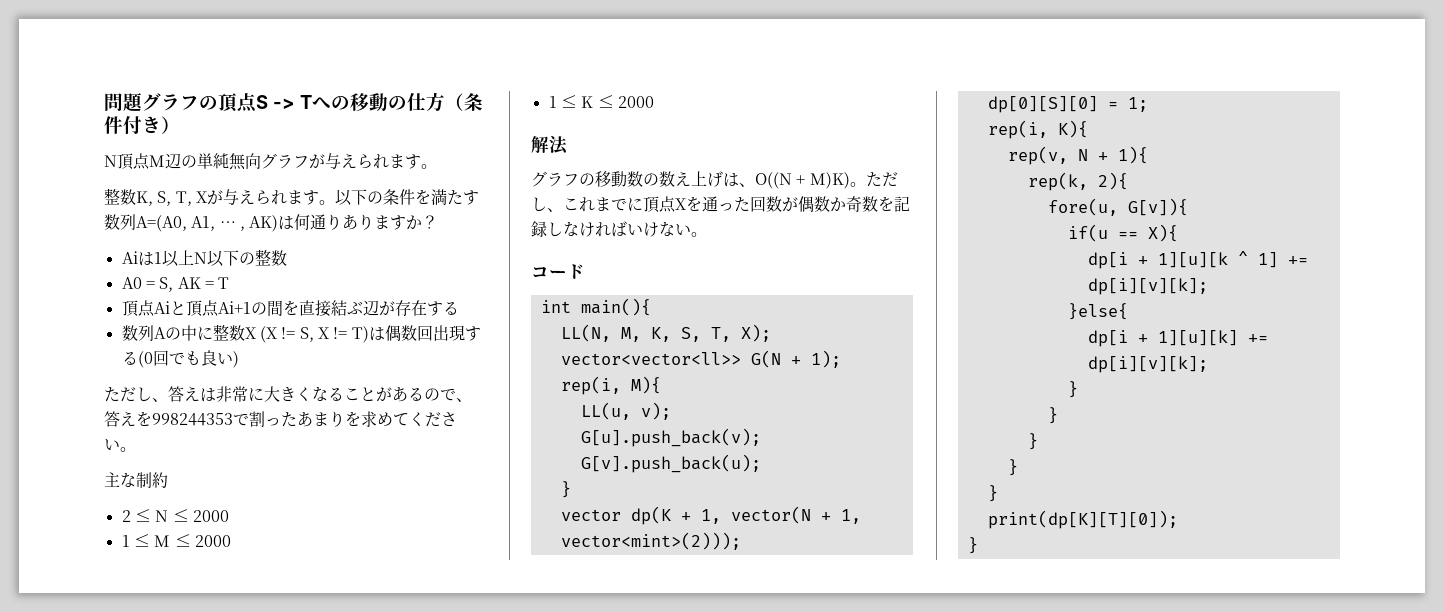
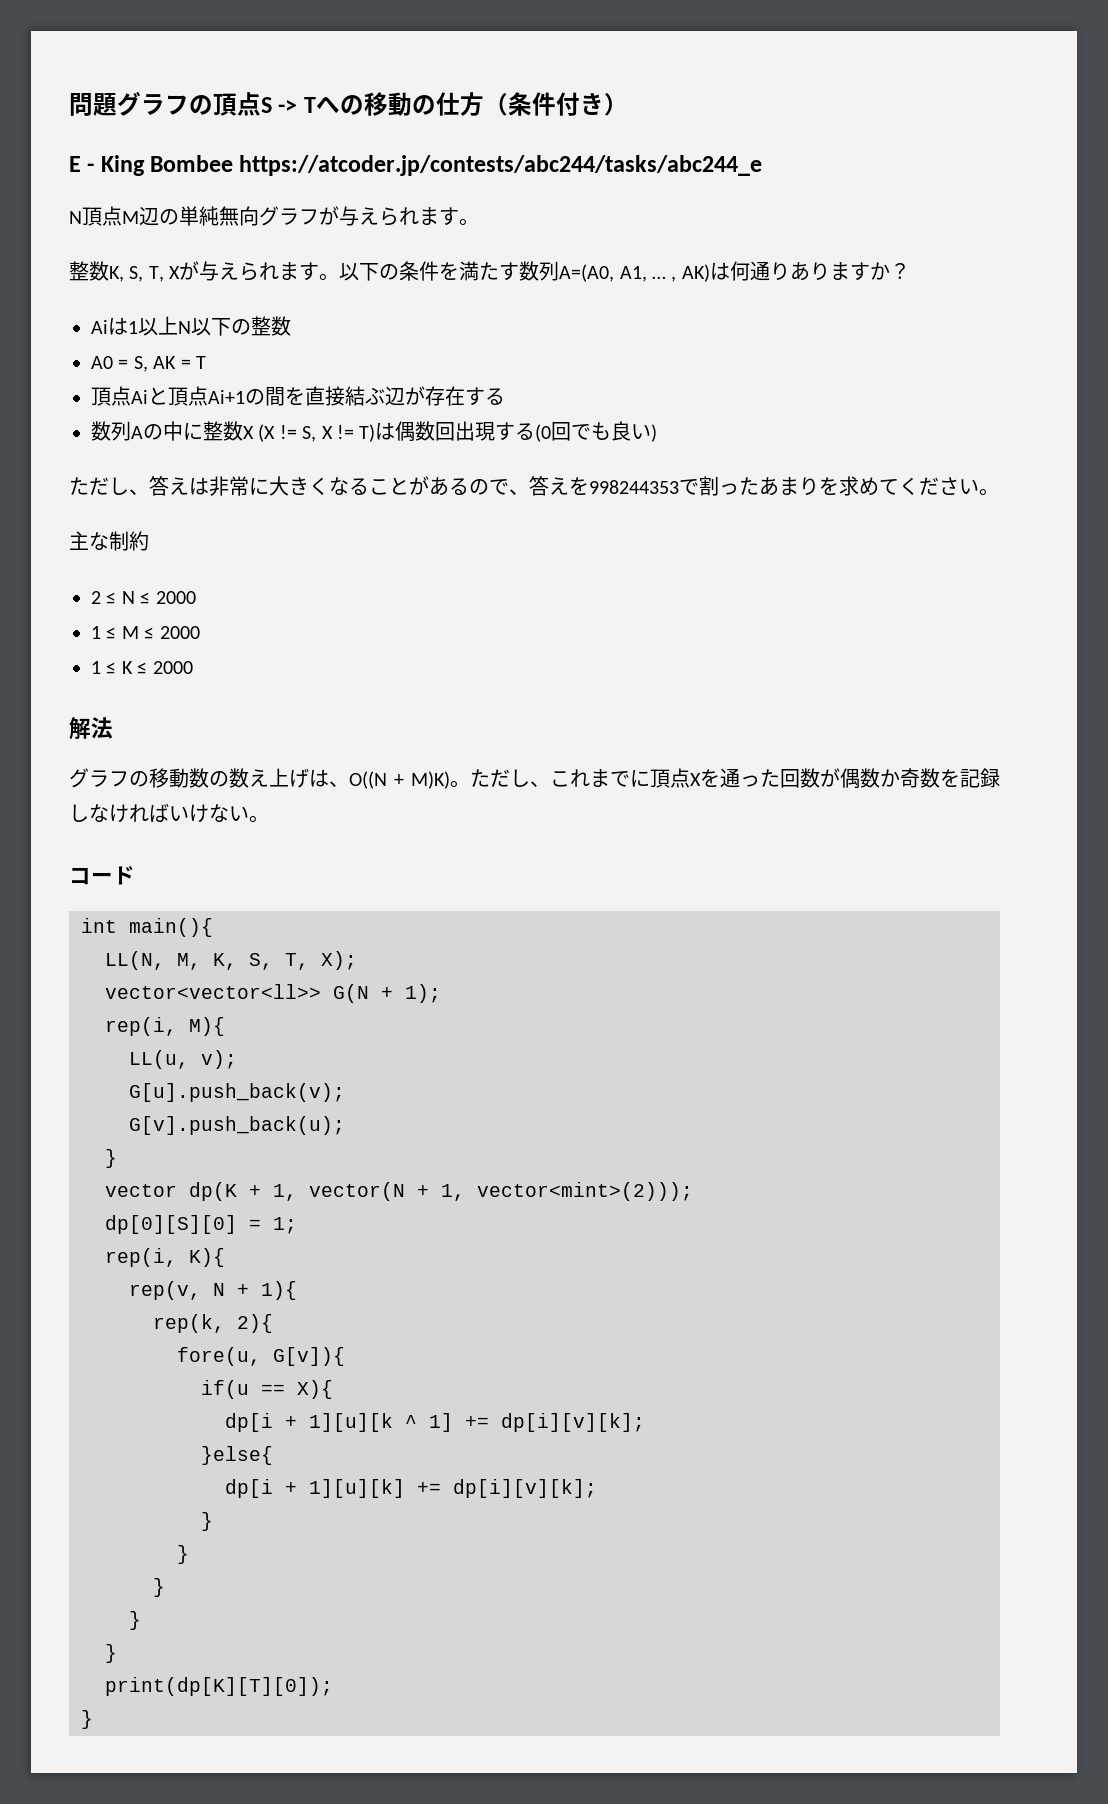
(180, 125) none -> [69,155,763,176] // E - King Bombee https://atcoder.jp/contests/abc244/tasks/abc244_e

